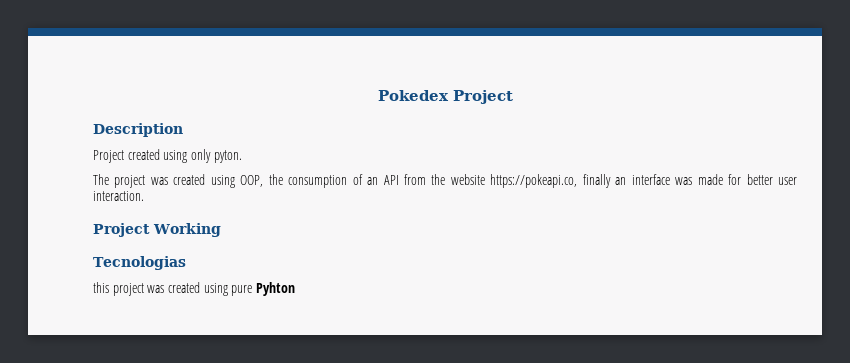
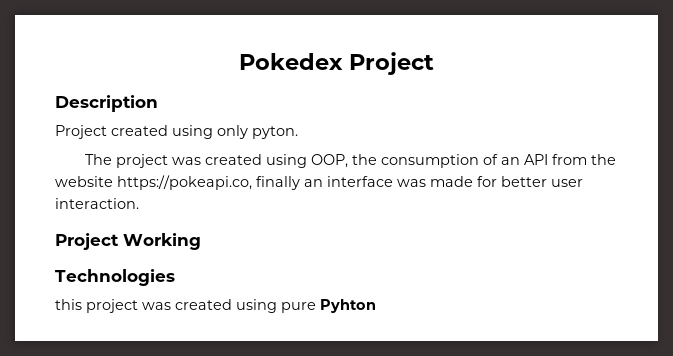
[93,256,186,270] Tecnologias -> [55,269,175,286] Technologies

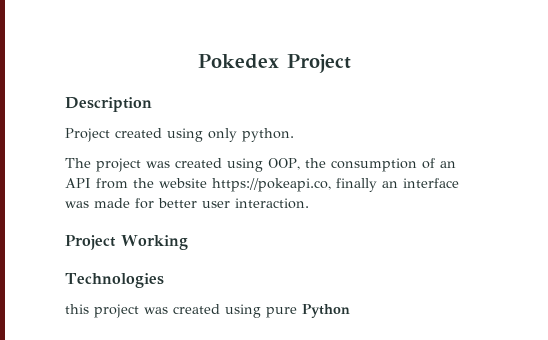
[252,126,298,139] pyton. -> [242,128,294,142] python.
[320,299,376,313] Pyhton -> [302,304,350,318] Python

